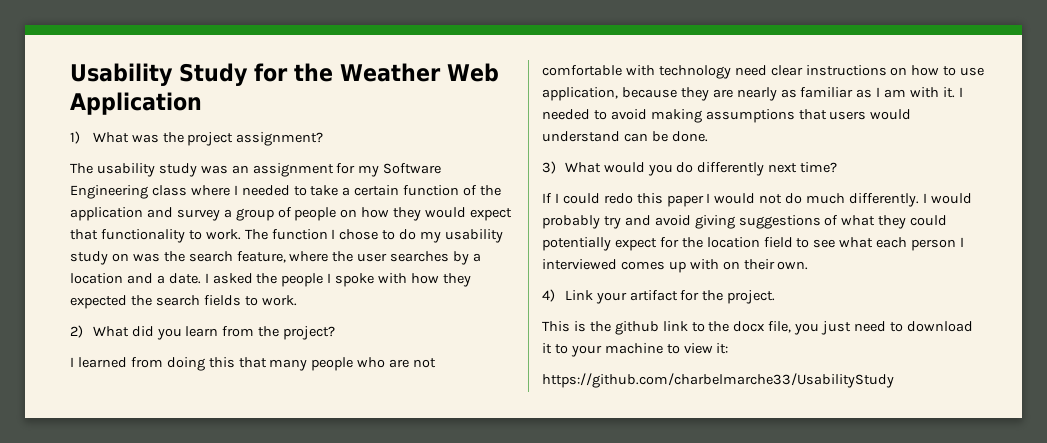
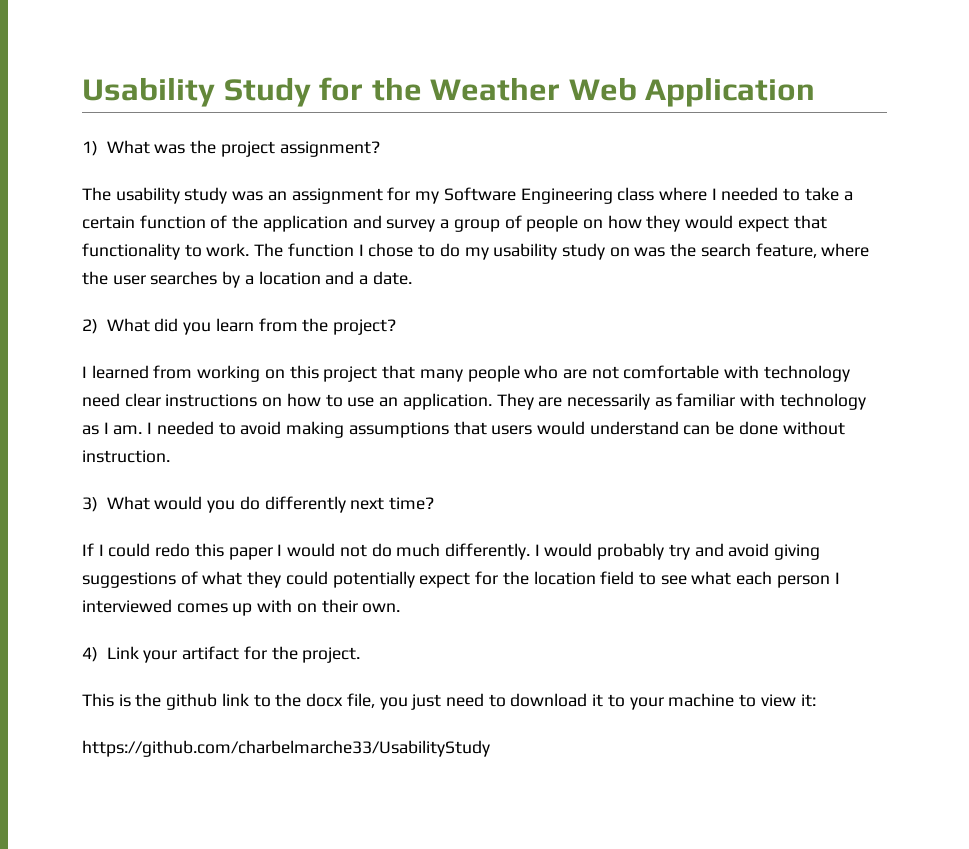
[204,273,471,287] [70,295,297,309] I asked the people I spoke with how they expected the search fields to work. -> (412, 278) none
[166,357,235,371] doing this -> [197,365,378,382] working on this project
[542,87,956,101] application, because they are nearly as familiar as I am with it. -> [379,393,866,410] [82,422,143,435] an application. They are necessarily as familiar with technology as I am.
[671,131,708,142] done. -> [738,421,845,435] [82,450,170,463] done without instruction.

